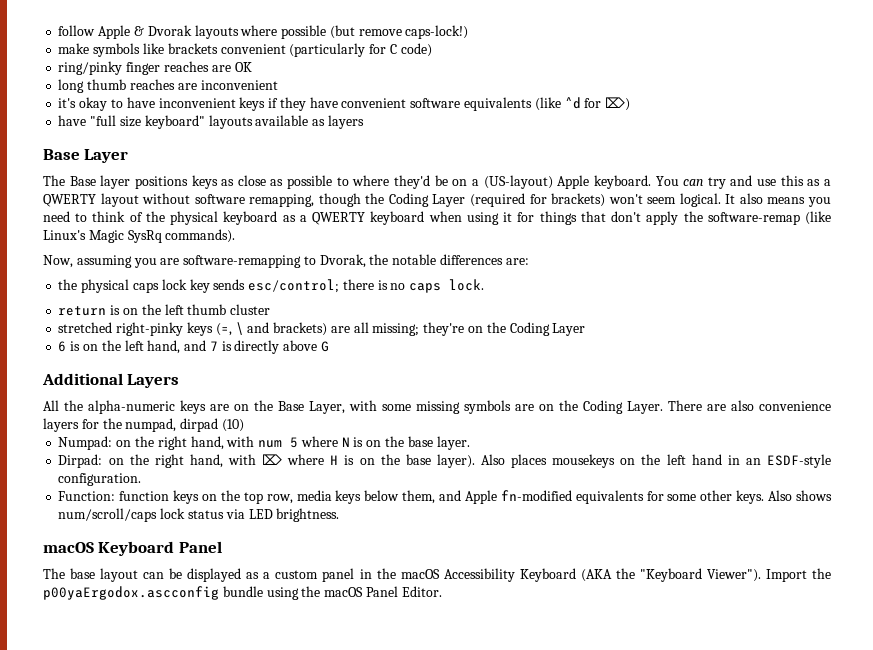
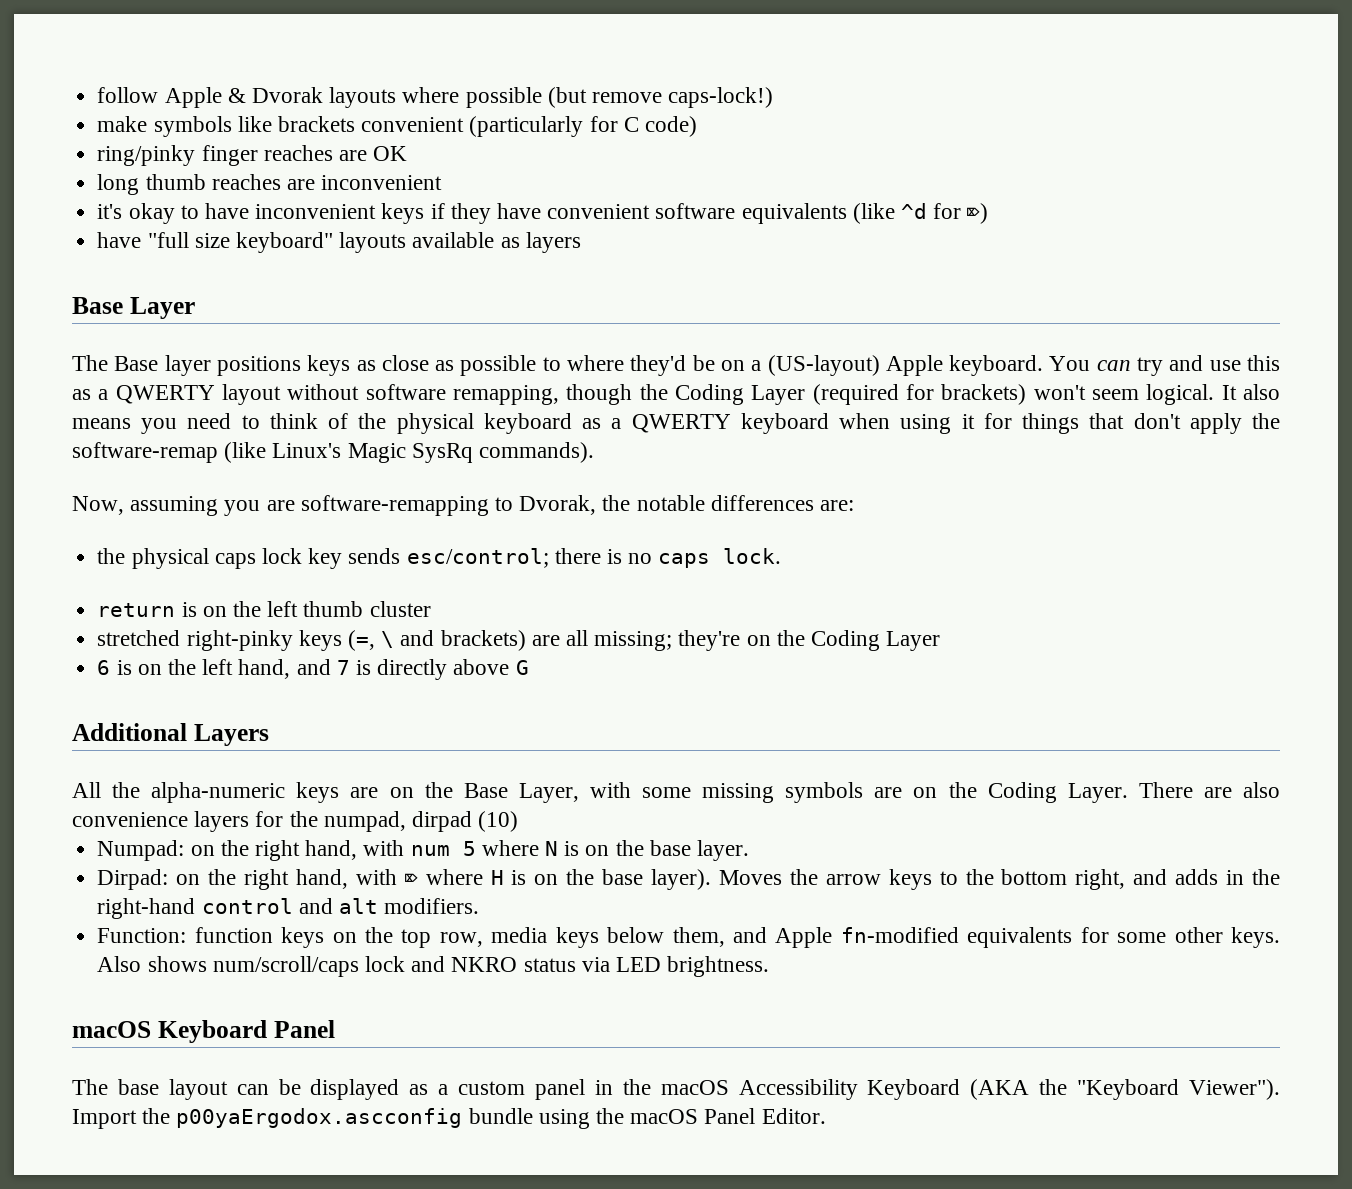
[480,454,832,468] [58,473,142,486] Also places mousekeys on the left hand in an ESDF-style configuration. -> [719,869,1280,890] [97,898,480,919] Moves the arrow keys to the bottom right, and adds in the right-hand control and alt modifiers.
(186, 513) none -> [411,956,518,972] and NKRO

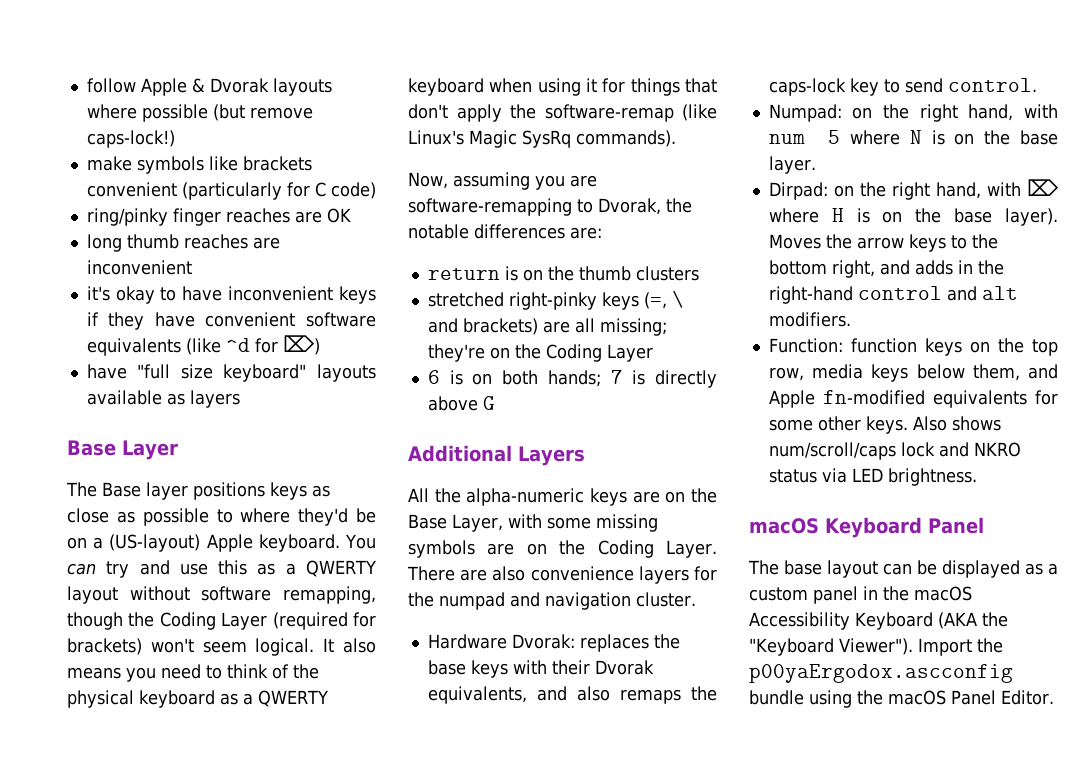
[97,548,782,569] // the physical caps lock key sends esc/control; there is no caps lock. -> (602, 233) none
[267,601,431,617] left thumb cluster -> [578,266,699,281] thumb clusters
[167,659,331,679] the left hand, and -> [502,370,601,387] both hands;
[323,811,519,832] numpad, dirpad (10) -> [439,592,696,610] [427,634,680,652] [427,660,654,678] [427,686,717,704] [768,78,1037,96] numpad and navigation cluster. // Hardware Dvorak: replaces the base keys with their Dvorak equivalents, and also remaps the caps-lock key to send control.

